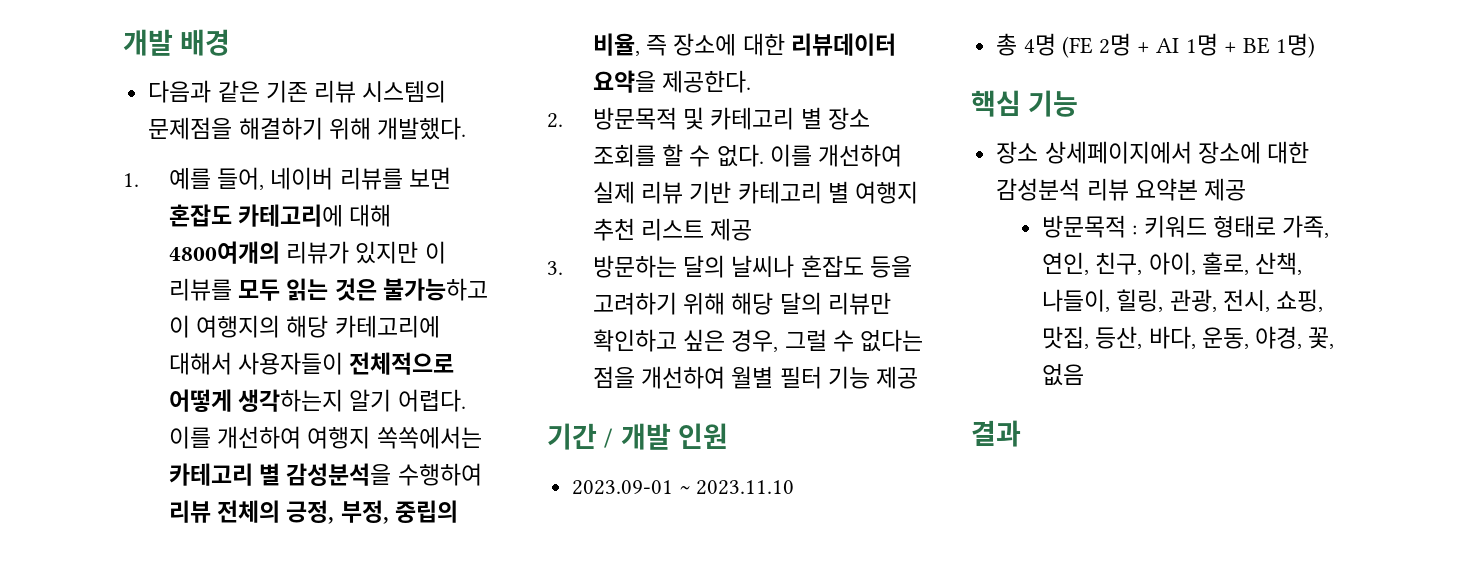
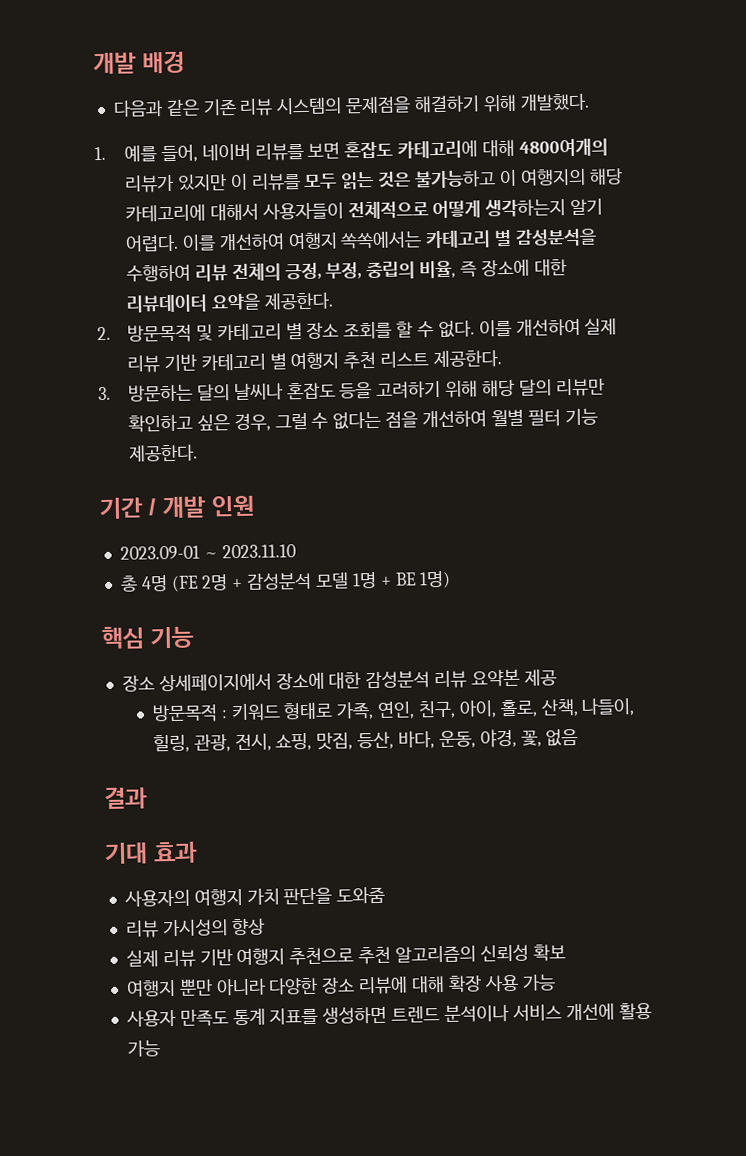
[710,218,753,241] 제공 -> [433,350,503,368] 제공한다.
[875,366,918,389] 제공 -> [128,444,198,462] 제공한다.
[1156,38,1180,53] AI -> [246,571,349,590] 감성분석 모델
(1021, 433) none -> [104,841,198,865] [123,886,386,907] [125,918,265,938] [125,944,566,968] [125,974,556,997] [125,1002,652,1027] [126,1040,161,1057] // 기대 효과 // 사용자의 여행지 가치 판단을 도와줌 // 리뷰 가시성의 향상 // 실제 리뷰 기반 여행지 추천으로 추천 알고리즘의 신뢰성 확보 // 여행지 뿐만 아니라 다양한 장소 리뷰에 대해 확장 사용 가능 // 사용자 만족도 통계 지표를 생성하면 트렌드 분석이나 서비스 개선에 활용 가능

